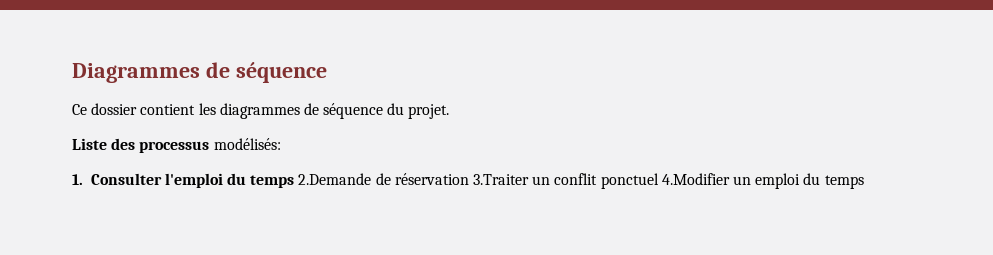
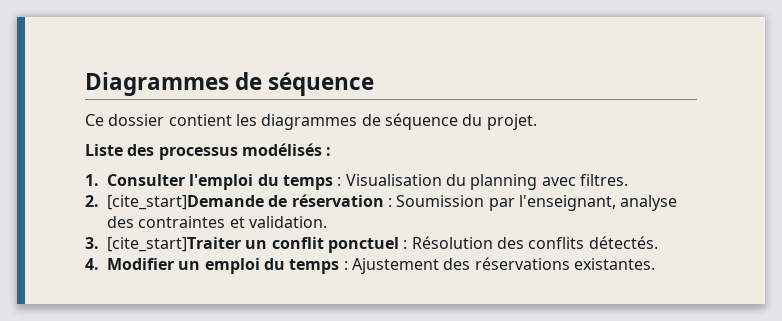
[213,138,281,150] modélisés: -> [241,143,332,156] modélisés :
[298,173,864,189] 2.Demande de réservation 3.Traiter un conflit ponctuel 4.Modifier un emploi du temps -> [337,174,628,190] [85,194,678,211] [107,216,327,228] [85,236,658,253] [85,257,655,274] : Visualisation du planning avec filtres. // 2. [cite_start]Demande de réservation : Soumission par l'enseignant, analyse des contraintes et validation. // 3. [cite_start]Traiter un conflit ponctuel : Résolution des conflits détectés. // 4. Modifier un emploi du temps : Ajustement des réservations existantes.

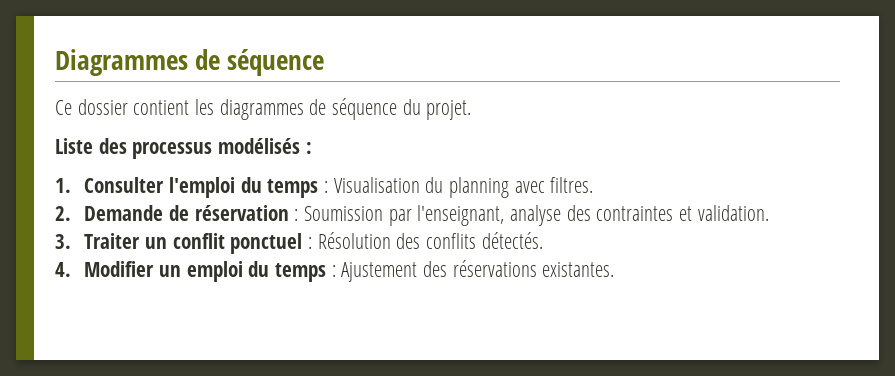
[107,195,264,210] [cite_start]Demande -> [84,205,164,221] Demande
[107,237,241,252] [cite_start]Traiter -> [84,233,141,249] Traiter

